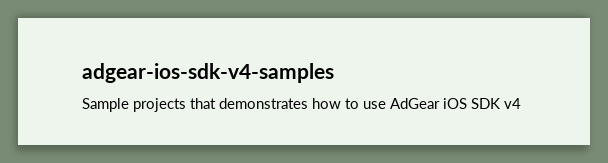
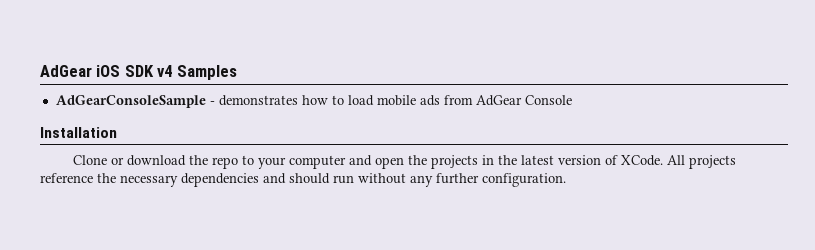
[82,63,334,83] [82,98,521,112] adgear-ios-sdk-v4-samples // Sample projects that demonstrates how to use AdGear iOS SDK v4 -> [40,65,237,80] [55,95,572,108] [40,127,117,138] [72,155,736,169] [40,173,566,187] AdGear iOS SDK v4 Samples // AdGearConsoleSample - demonstrates how to load mobile ads from AdGear Console // Installation // Clone or download the repo to your computer and open the projects in the latest version of XCode. All projects reference the necessary dependencies and should run without any further configuration.

